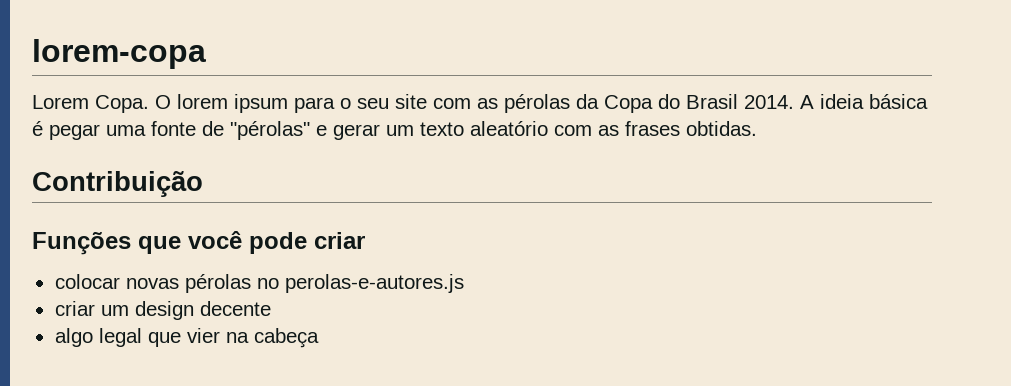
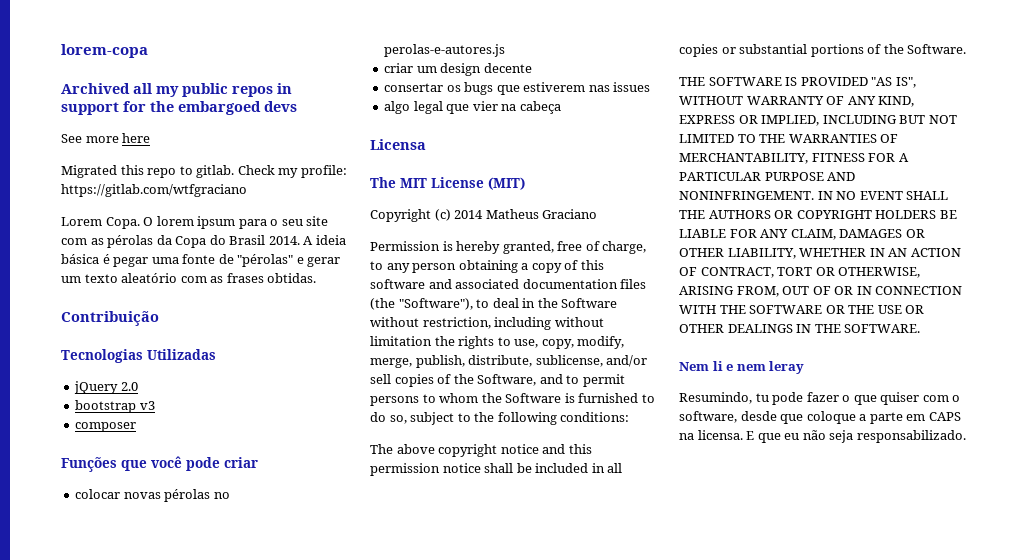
(206, 54) none -> [61,83,292,97] [61,101,297,115] [61,133,151,143] [61,165,347,178] [61,184,247,197] // Archived all my public repos in support for the embargoed devs // See more here // Migrated this repo to gitlab. Check my profile: https://gitlab.com/wtfgraciano
(203, 184) none -> [61,349,216,363] [74,381,138,394] [75,400,155,413] [75,422,137,432] // Tecnologias Utilizadas // jQuery 2.0 // bootstrap v3 // composer
(271, 308) none -> [384,82,651,95] // consertar os bugs que estiverem nas issues
(319, 338) none -> [370,139,426,150] [370,177,525,190] [370,209,598,222] [370,241,647,254] [370,260,604,273] [370,279,647,289] [370,298,618,310] [370,317,604,330] [370,336,625,349] [370,355,648,368] [370,374,625,387] [370,393,655,406] [370,412,630,425] [370,444,592,457] [370,463,623,476] [679,44,967,57] [679,77,916,88] [679,96,915,107] [679,115,957,126] [679,134,899,143] [679,153,909,164] [679,172,856,181] [679,191,949,200] [679,210,957,219] [679,229,925,240] [679,248,961,259] [679,267,921,278] [679,286,963,297] [679,305,925,314] [679,324,921,333] [679,361,805,374] [679,392,961,405] [679,411,961,424] [679,430,966,443] // Licensa // The MIT License (MIT) // Copyright (c) 2014 Matheus Graciano // Permission is hereby granted, free of charge, to any person obtaining a copy of this software and associated documentation files (the "Software"), to deal in the Software without restriction, including without limitation the rights to use, copy, modify, merge, publish, distribute, sublicense, and/or sell copies of the Software, and to permit persons to whom the Software is furnished to do so, subject to the following conditions: // The above copyright notice and this permission notice shall be included in all copies or substantial portions of the Software. // THE SOFTWARE IS PROVIDED "AS IS", WITHOUT WARRANTY OF ANY KIND, EXPRESS OR IMPLIED, INCLUDING BUT NOT LIMITED TO THE WARRANTIES OF MERCHANTABILITY, FITNESS FOR A PARTICULAR PURPOSE AND NONINFRINGEMENT. IN NO EVENT SHALL THE AUTHORS OR COPYRIGHT HOLDERS BE LIABLE FOR ANY CLAIM, DAMAGES OR OTHER LIABILITY, WHETHER IN AN ACTION OF CONTRACT, TORT OR OTHERWISE, ARISING FROM, OUT OF OR IN CONNECTION WITH THE SOFTWARE OR THE USE OR OTHER DEALINGS IN THE SOFTWARE. // Nem li e nem leray // Resumindo, tu pode fazer o que quiser com o software, desde que coloque a parte em CAPS na licensa. E que eu não seja responsabilizado.

